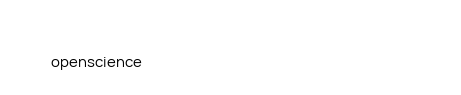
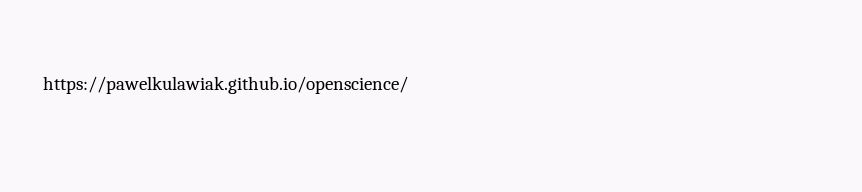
[51,57,142,70] openscience -> [43,76,408,94] https://pawelkulawiak.github.io/openscience/

